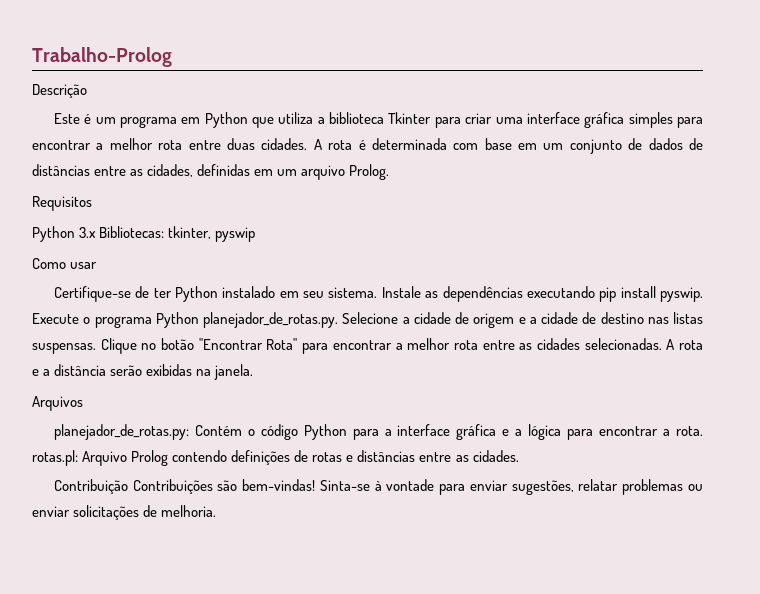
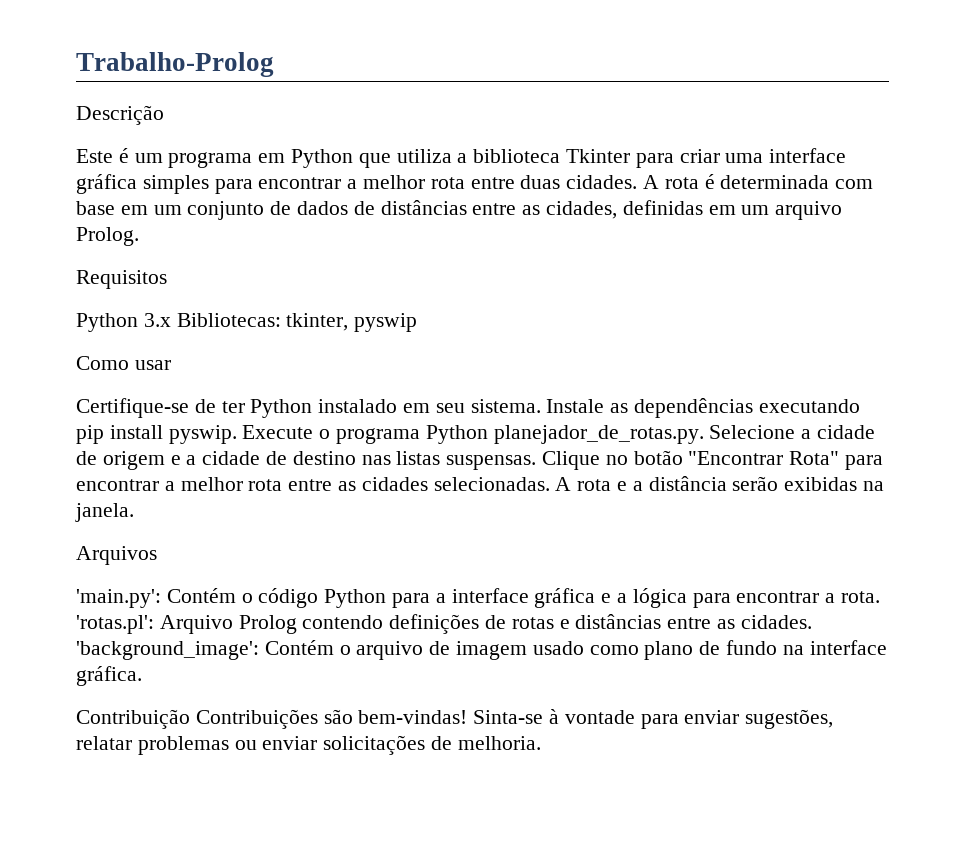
[53,424,189,440] planejador_de_rotas.py: -> [76,589,161,608] 'main.py':
[32,450,78,466] rotas.pl: -> [76,615,154,634] 'rotas.pl':
(519, 456) none -> [76,640,887,660] [76,666,142,686] 'background_image': Contém o arquivo de imagem usado como plano de fundo na interface gráfica.

